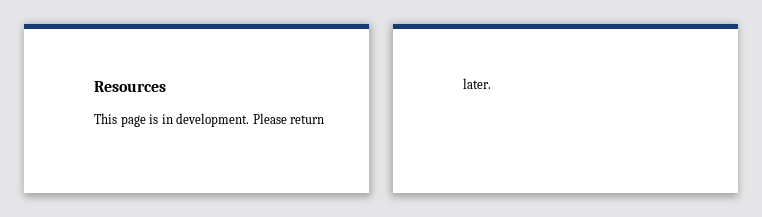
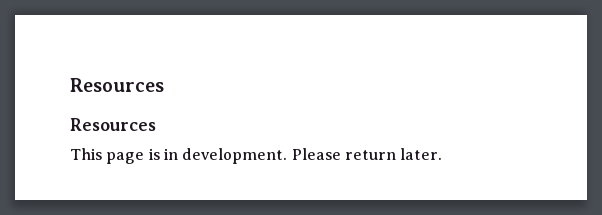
[94,81,166,92] Resources -> [70,78,164,92] [70,118,156,131] Resources // Resources

